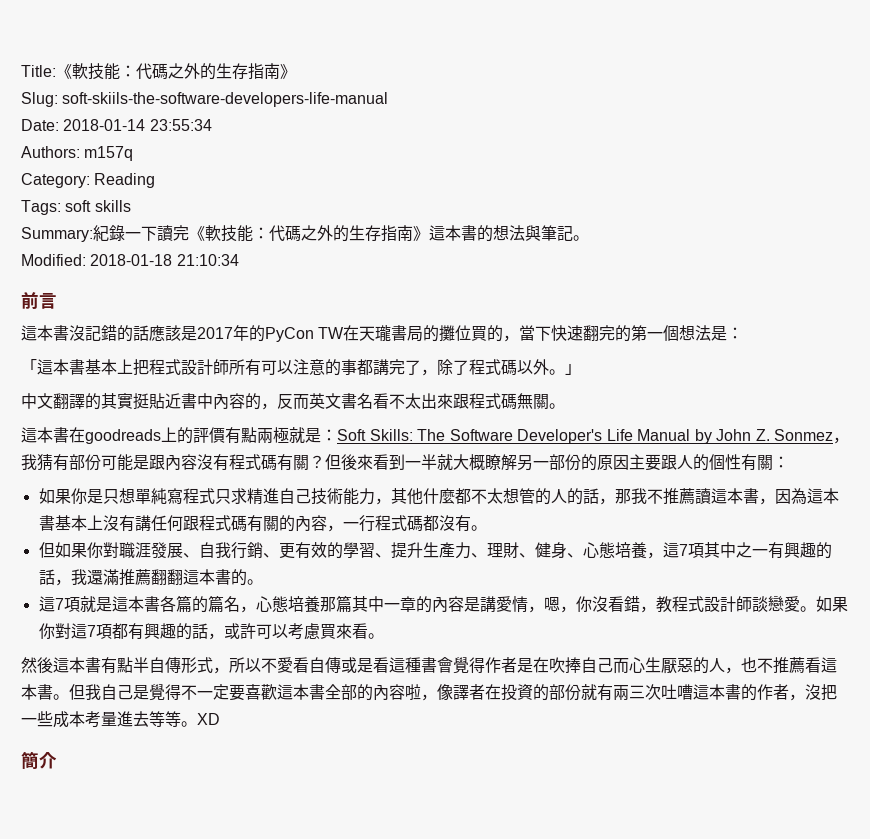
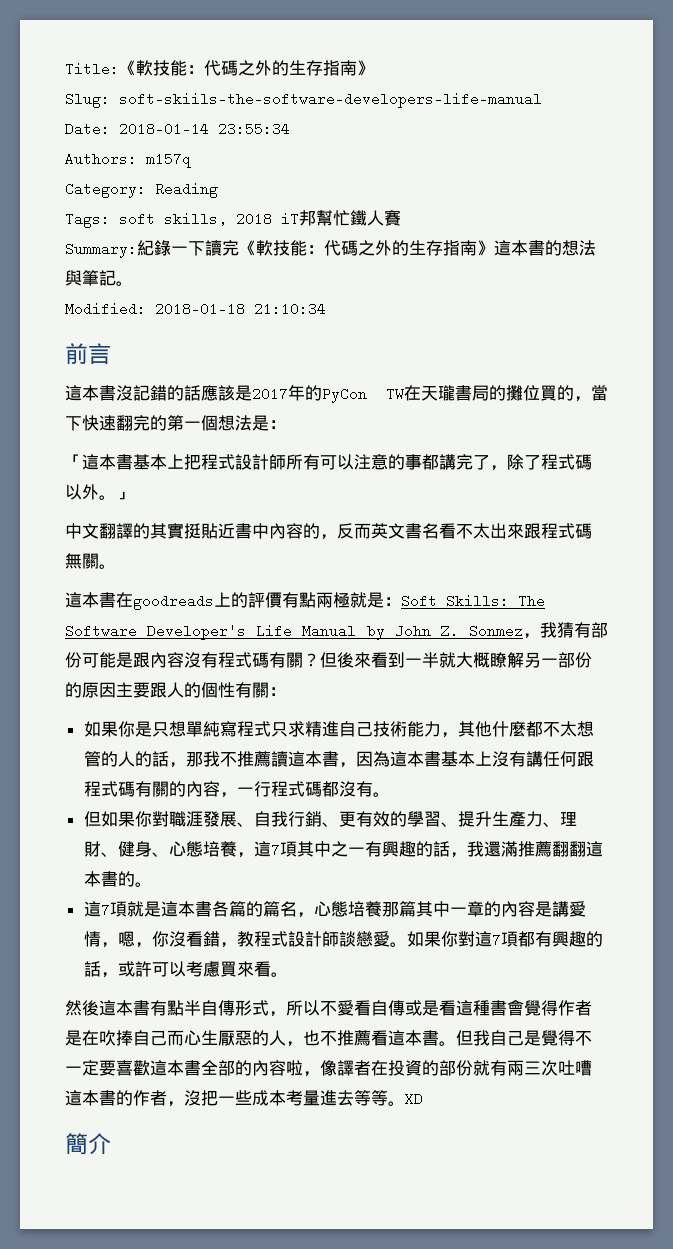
[94,200,131,212] skills -> [164,209,401,226] skills, 2018 iT邦幫忙鐵人賽

